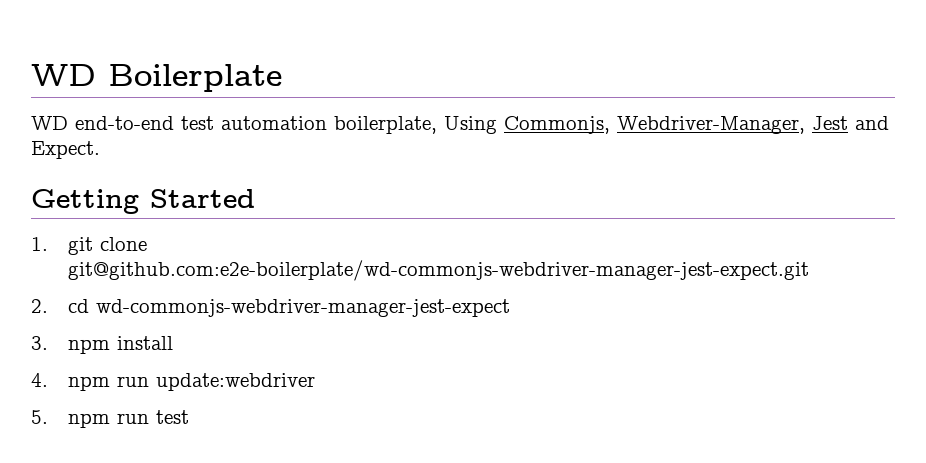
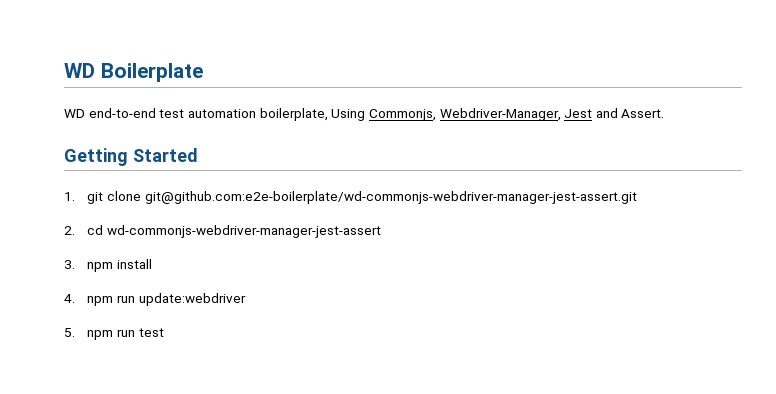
[31,141,100,159] Expect. -> [621,109,665,118] Assert.
[68,260,810,281] git@github.com:e2e-boilerplate/wd-commonjs-webdriver-manager-jest-expect.git -> [144,191,637,204] git@github.com:e2e-boilerplate/wd-commonjs-webdriver-manager-jest-assert.git
[96,299,511,317] wd-commonjs-webdriver-manager-jest-expect -> [107,225,382,238] wd-commonjs-webdriver-manager-jest-assert

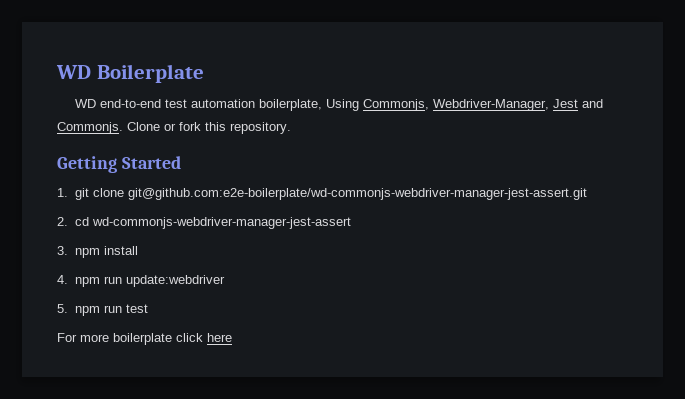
[621,109,665,118] Assert. -> [57,122,291,134] Commonjs. Clone or fork this repository.
(164, 332) none -> [57,333,232,345] // For more boilerplate click here

